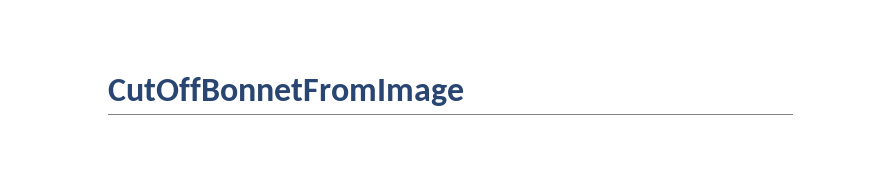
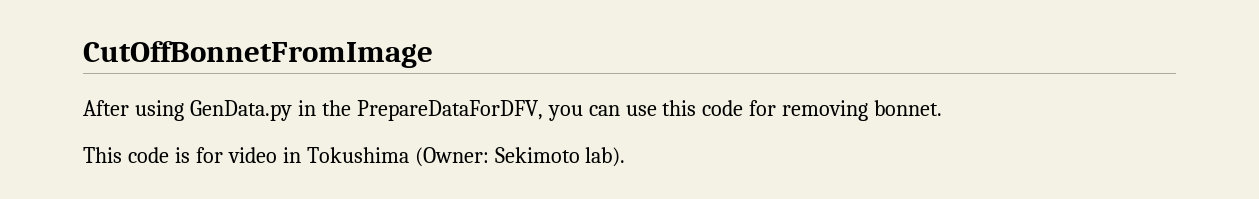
(464, 91) none -> [83,100,943,121] [83,147,626,167] // After using GenData.py in the PrepareDataForDFV, you can use this code for removing bonnet. // This code is for video in Tokushima (Owner: Sekimoto lab).

